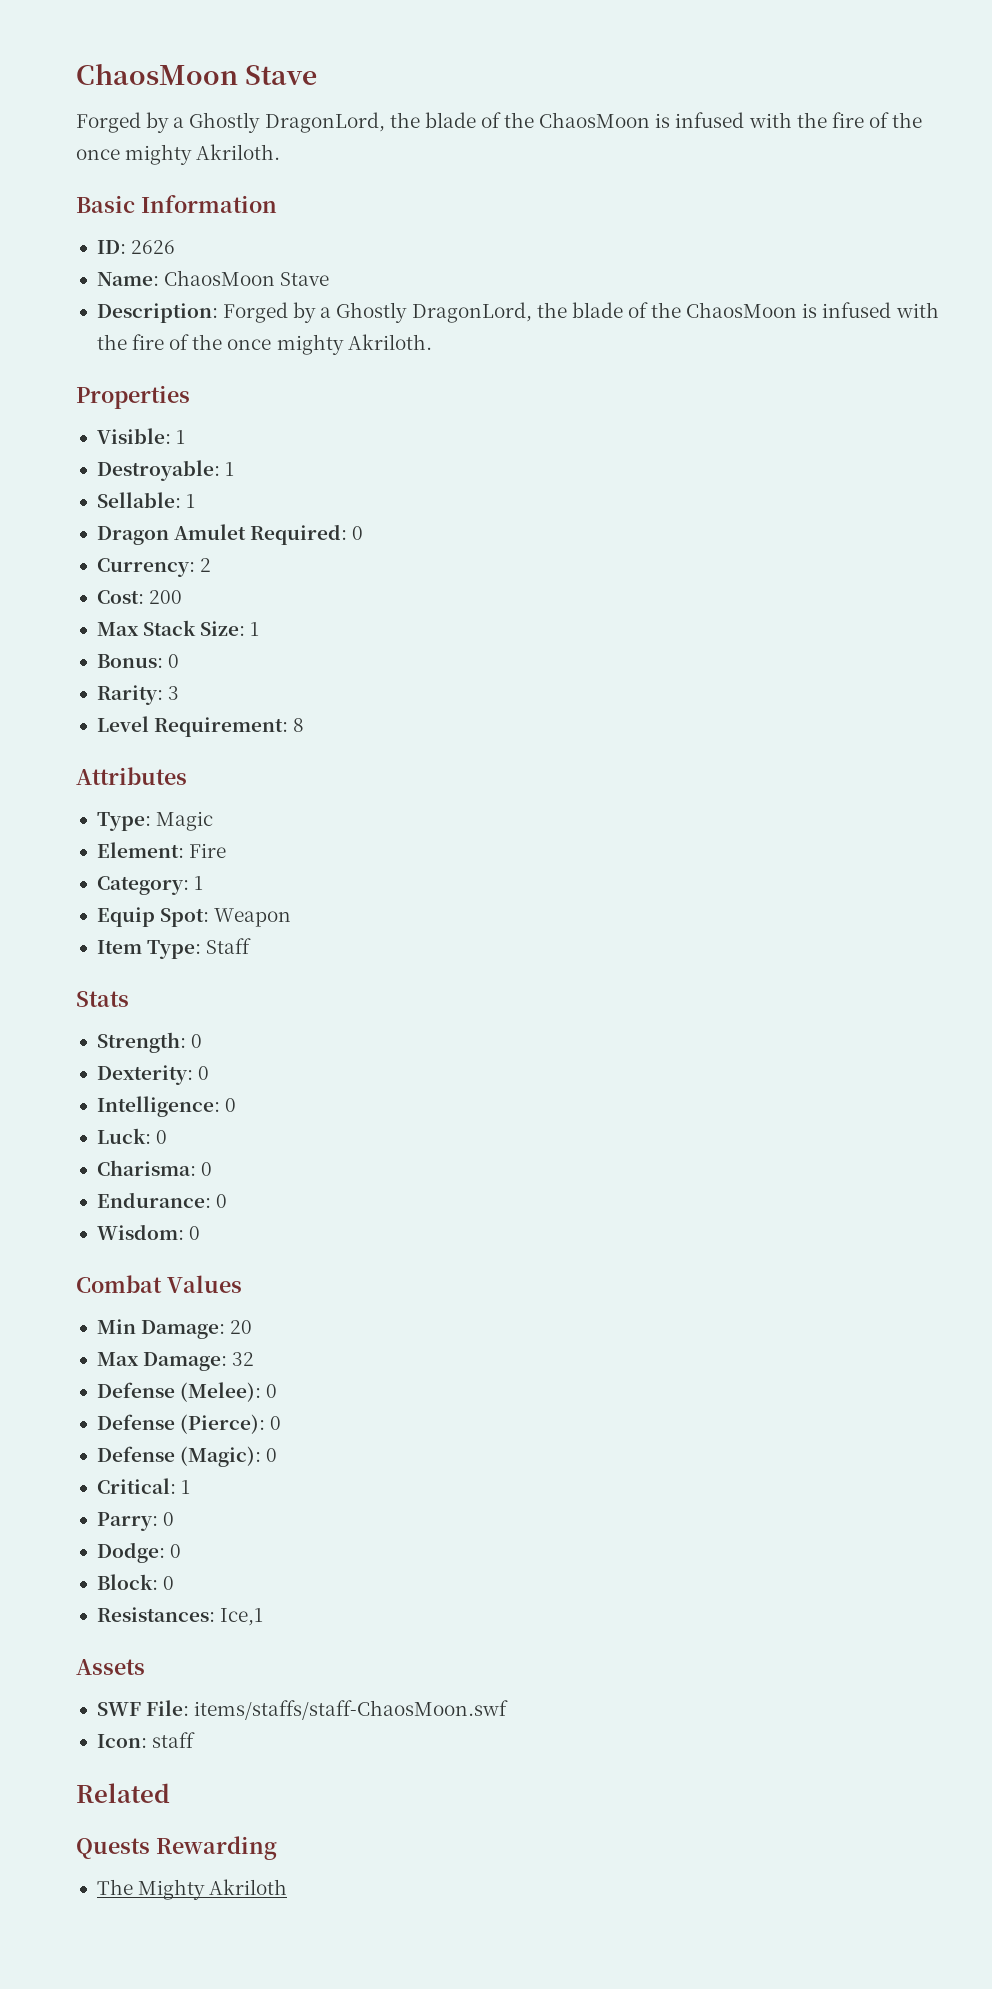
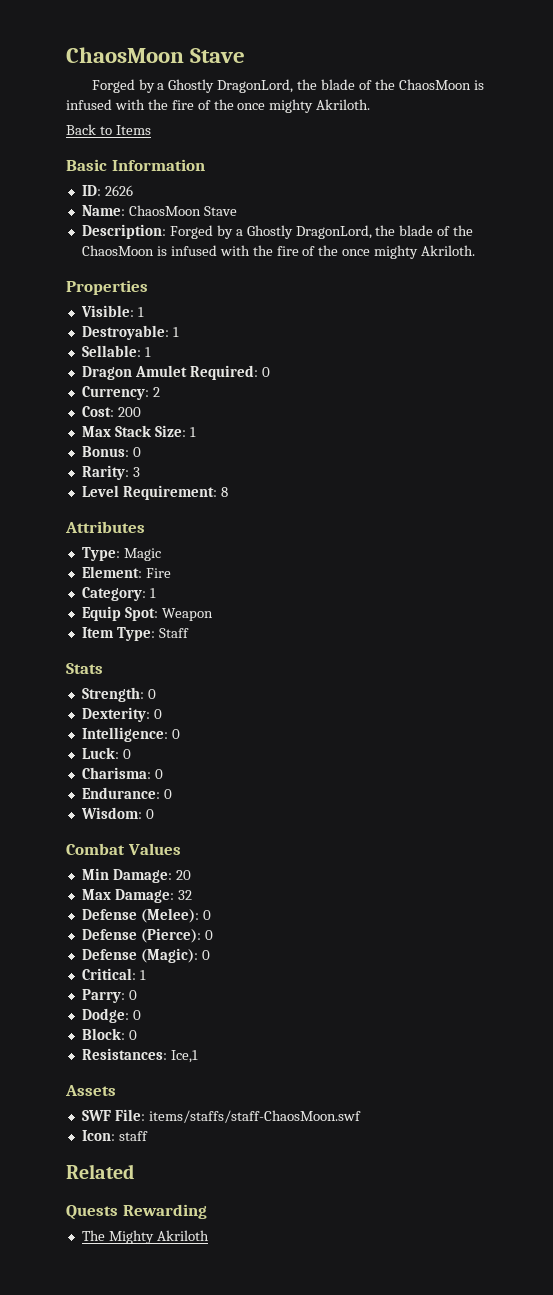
(281, 152) none -> [66,124,151,135] // Back to Items

